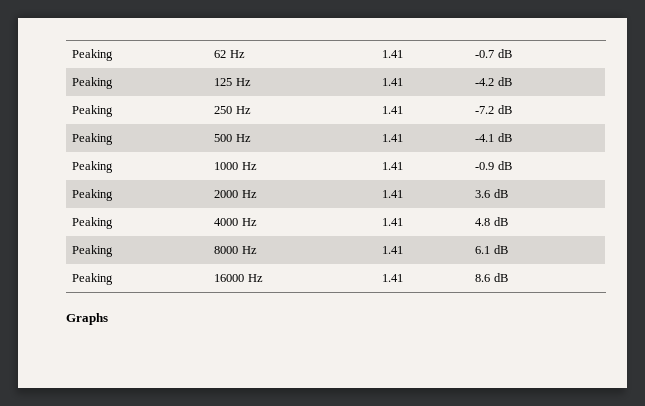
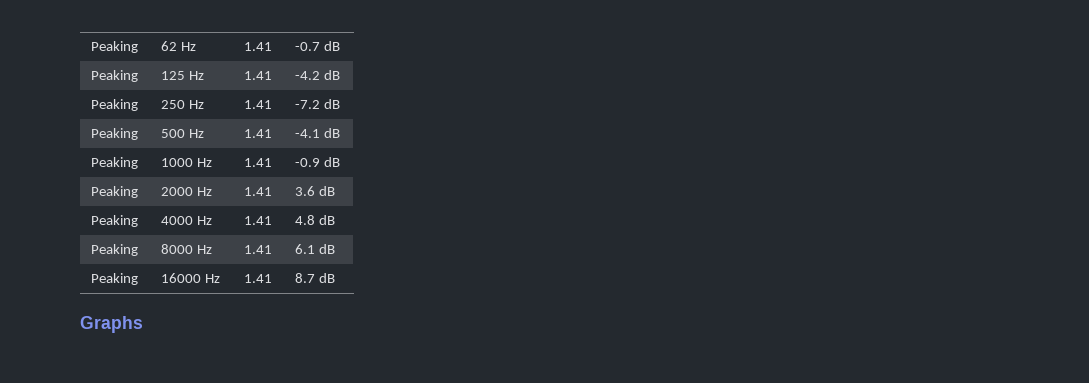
[475,274,491,282] 8.6 -> [295,273,316,283] 8.7

